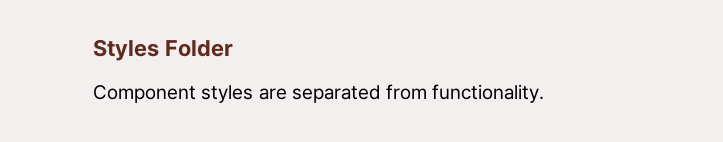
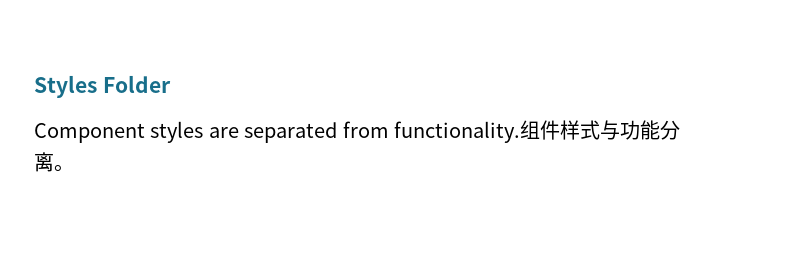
(545, 93) none -> [520,120,680,140] [34,152,74,172] 组件样式与功能分离。

